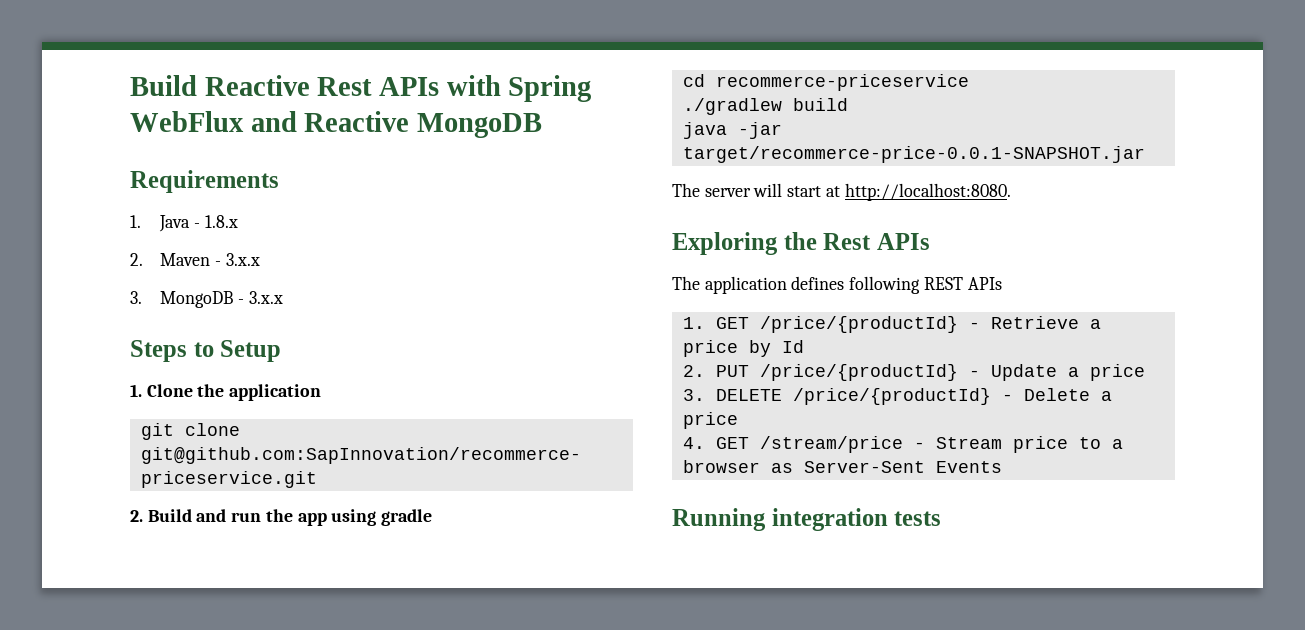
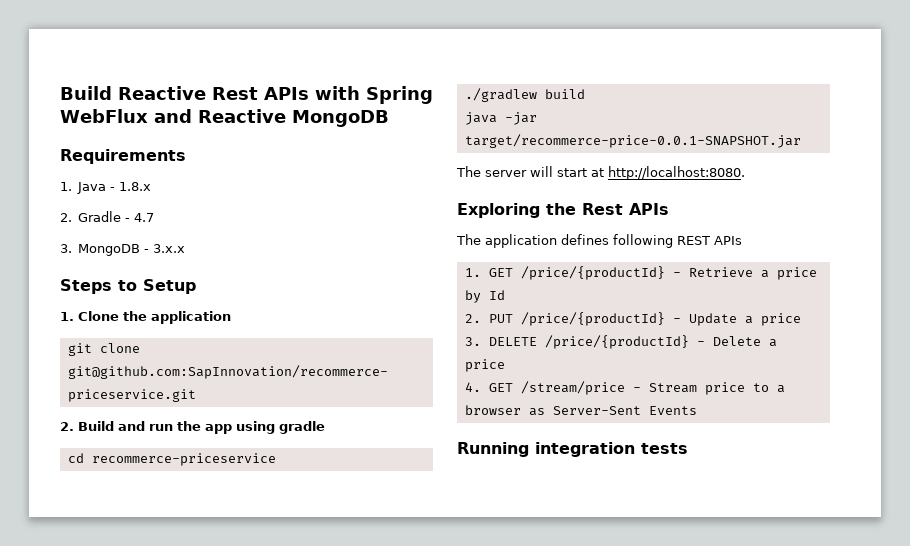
[160,253,260,266] Maven - 3.x.x -> [78,211,155,222] Gradle - 4.7

